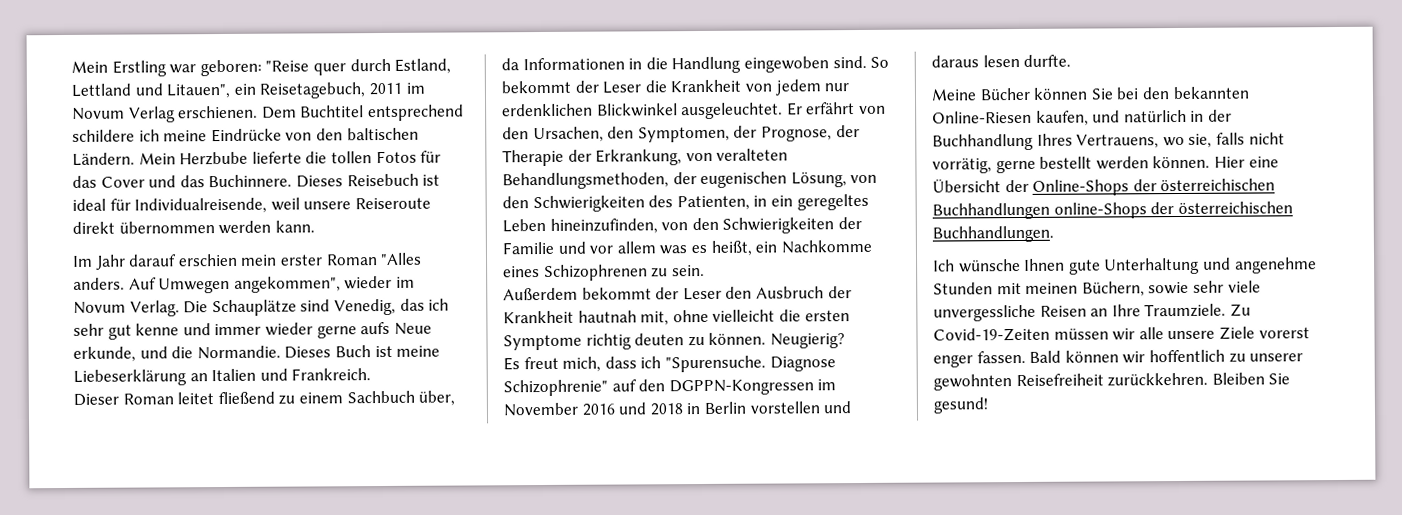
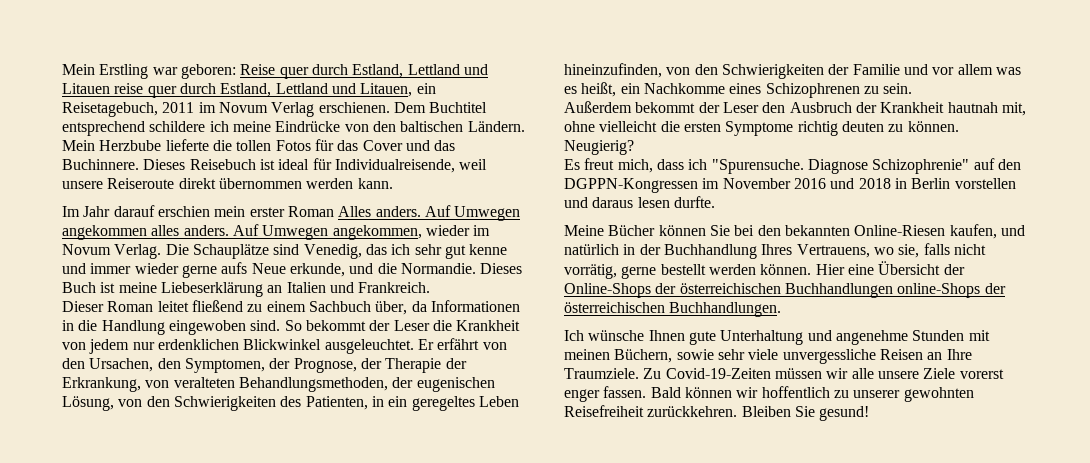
[265,58,452,76] [71,83,231,99] "Reise quer durch Estland, Lettland und Litauen", -> [240,64,488,79] [62,83,413,98] Reise quer durch Estland, Lettland und Litauen reise quer durch Estland, Lettland und Litauen,
[380,252,423,266] [73,276,341,294] "Alles anders. Auf Umwegen angekommen", -> [338,205,521,221] [62,224,422,240] Alles anders. Auf Umwegen angekommen alles anders. Auf Umwegen angekommen,

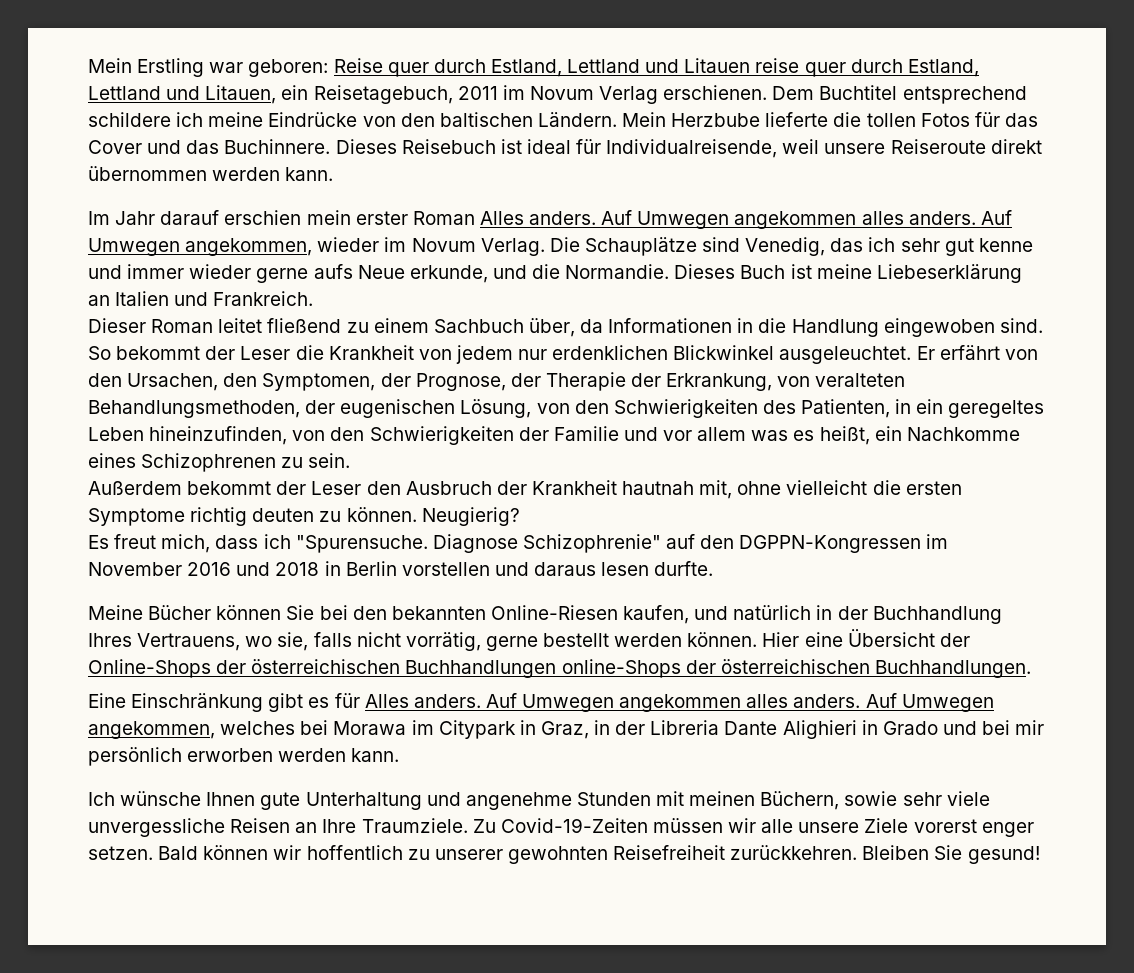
(782, 309) none -> [88,693,994,712] [88,720,1045,739] [88,747,400,766] // Eine Einschränkung gibt es für Alles anders. Auf Umwegen angekommen alles anders. Auf Umwegen angekommen, welches bei Morawa im Citypark in Graz, in der Libreria Dante Alighieri in Grado und bei mir persönlich erworben werden kann.
[603,386,647,398] fassen. -> [88,846,153,860] setzen.

